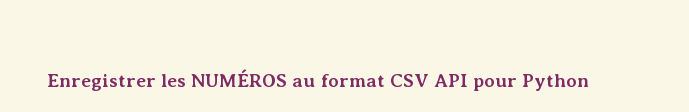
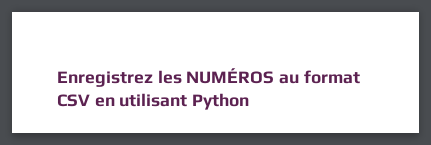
[47,74,156,91] Enregistrer -> [57,71,153,87] Enregistrez
[433,74,517,91] API pour -> [94,93,188,107] en utilisant

